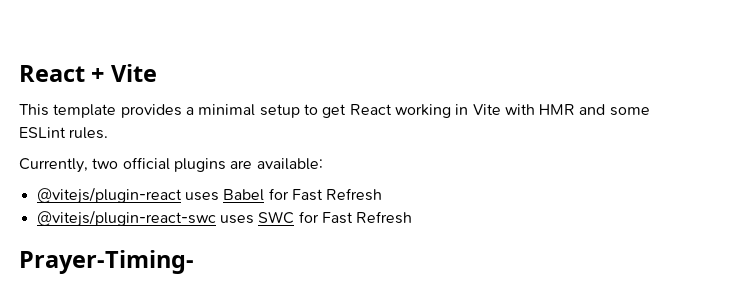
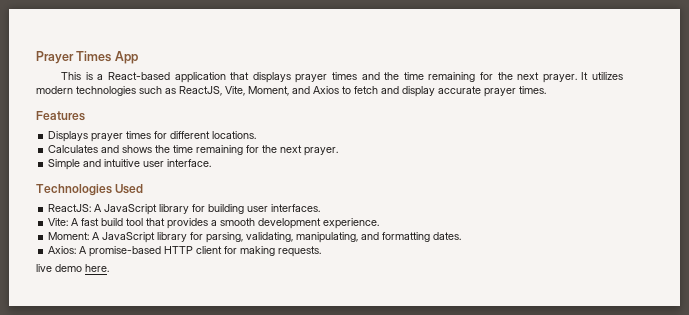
[19,64,157,82] [19,104,650,118] [19,127,109,139] [19,157,323,173] [36,187,383,204] [36,210,413,227] [19,250,194,274] React + Vite // This template provides a minimal setup to get React working in Vite with HMR and some ESLint rules. // Currently, two official plugins are available: // @vitejs/plugin-react uses Babel for Fast Refresh // @vitejs/plugin-react-swc uses SWC for Fast Refresh // Prayer-Timing- -> [36,51,138,64] [61,72,624,83] [36,86,546,97] [36,111,85,121] [48,131,257,142] [48,145,339,156] [48,159,212,170] [36,184,144,196] [48,204,321,215] [48,218,380,229] [48,232,462,243] [48,246,322,257] [36,264,109,272] Prayer Times App // This is a React-based application that displays prayer times and the time remaining for the next prayer. It utilizes modern technologies such as ReactJS, Vite, Moment, and Axios to fetch and display accurate prayer times. // Features // Displays prayer times for different locations. // Calculates and shows the time remaining for the next prayer. // Simple and intuitive user interface. // Technologies Used // ReactJS: A JavaScript library for building user interfaces. // Vite: A fast build tool that provides a smooth development experience. // Moment: A JavaScript library for parsing, validating, manipulating, and formatting dates. // Axios: A promise-based HTTP client for making requests. // live demo here.

